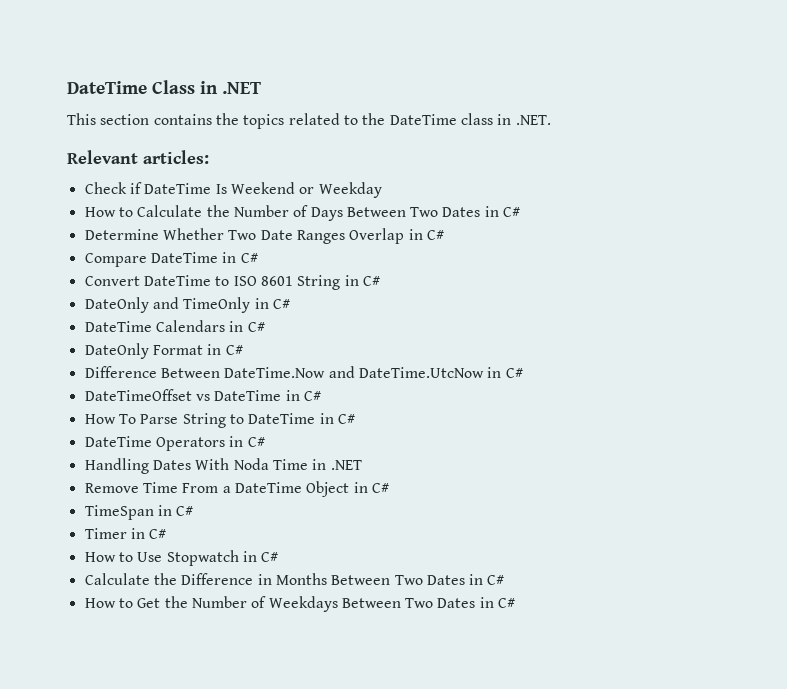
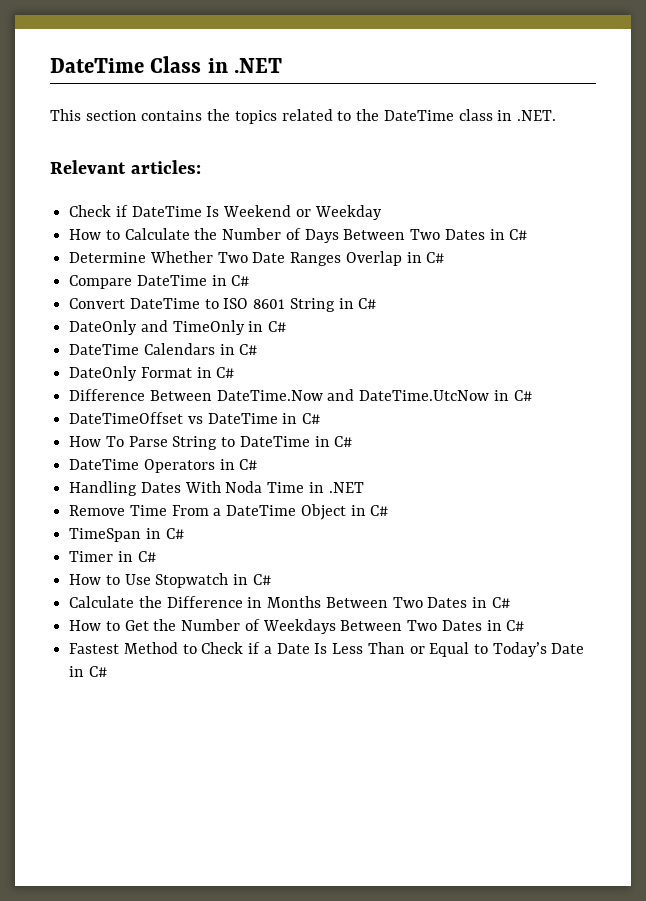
(516, 603) none -> [69,642,585,657] [69,666,107,677] // Fastest Method to Check if a Date Is Less Than or Equal to Today’s Date in C#

